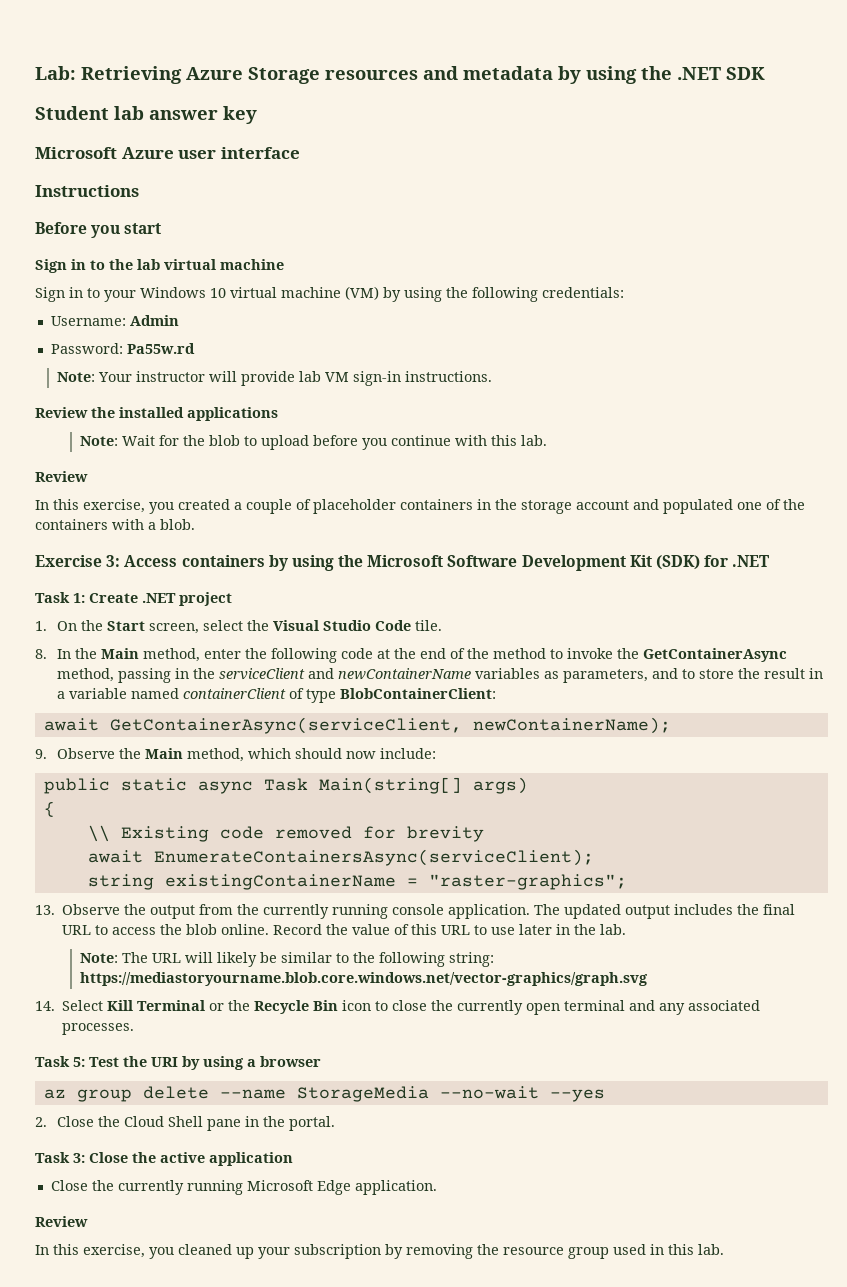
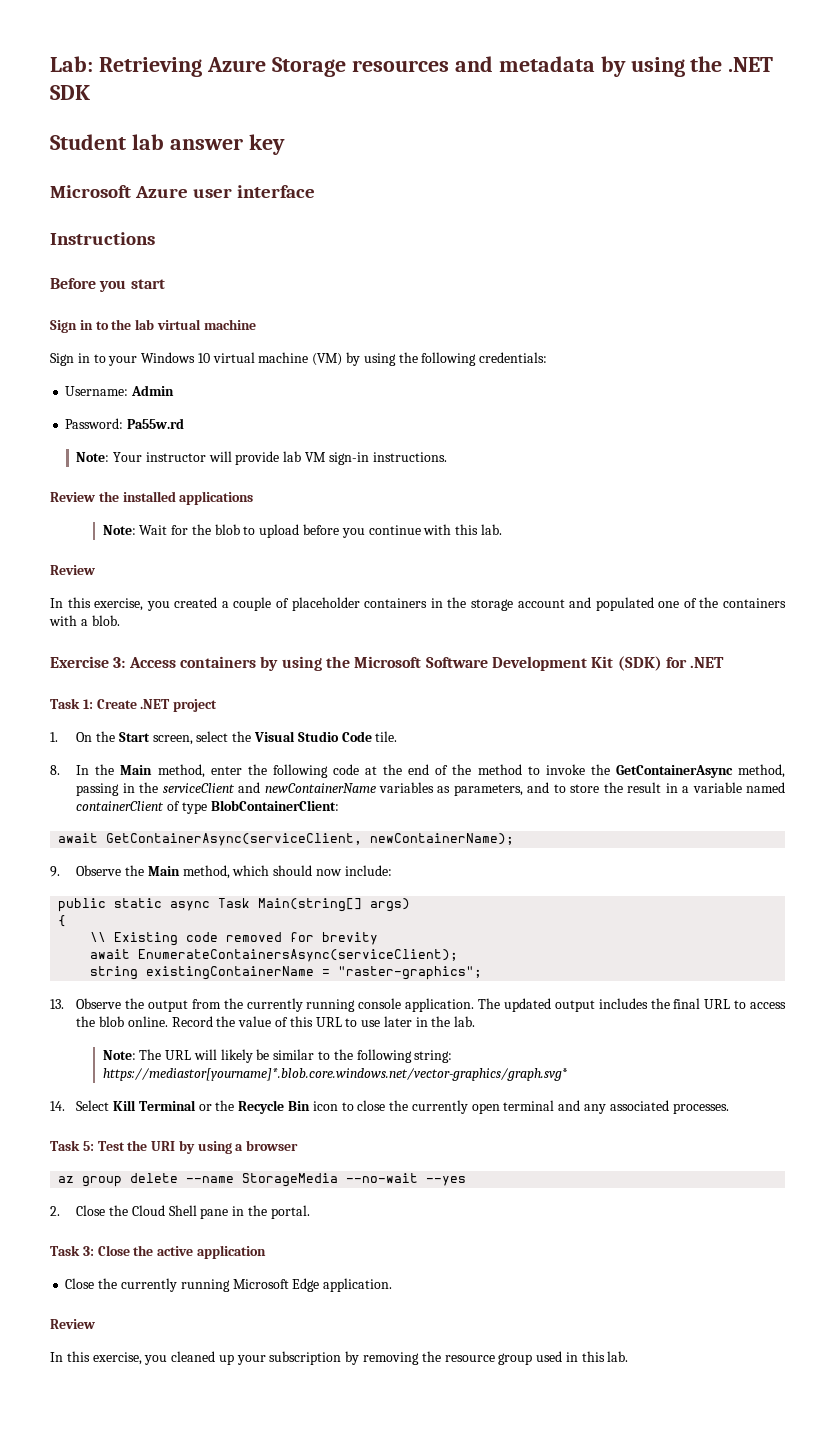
[79,972,648,986] https://mediastoryourname.blob.core.windows.net/vector-graphics/graph.svg -> [102,1068,568,1081] https://mediastor[yourname]*.blob.core.windows.net/vector-graphics/graph.svg*

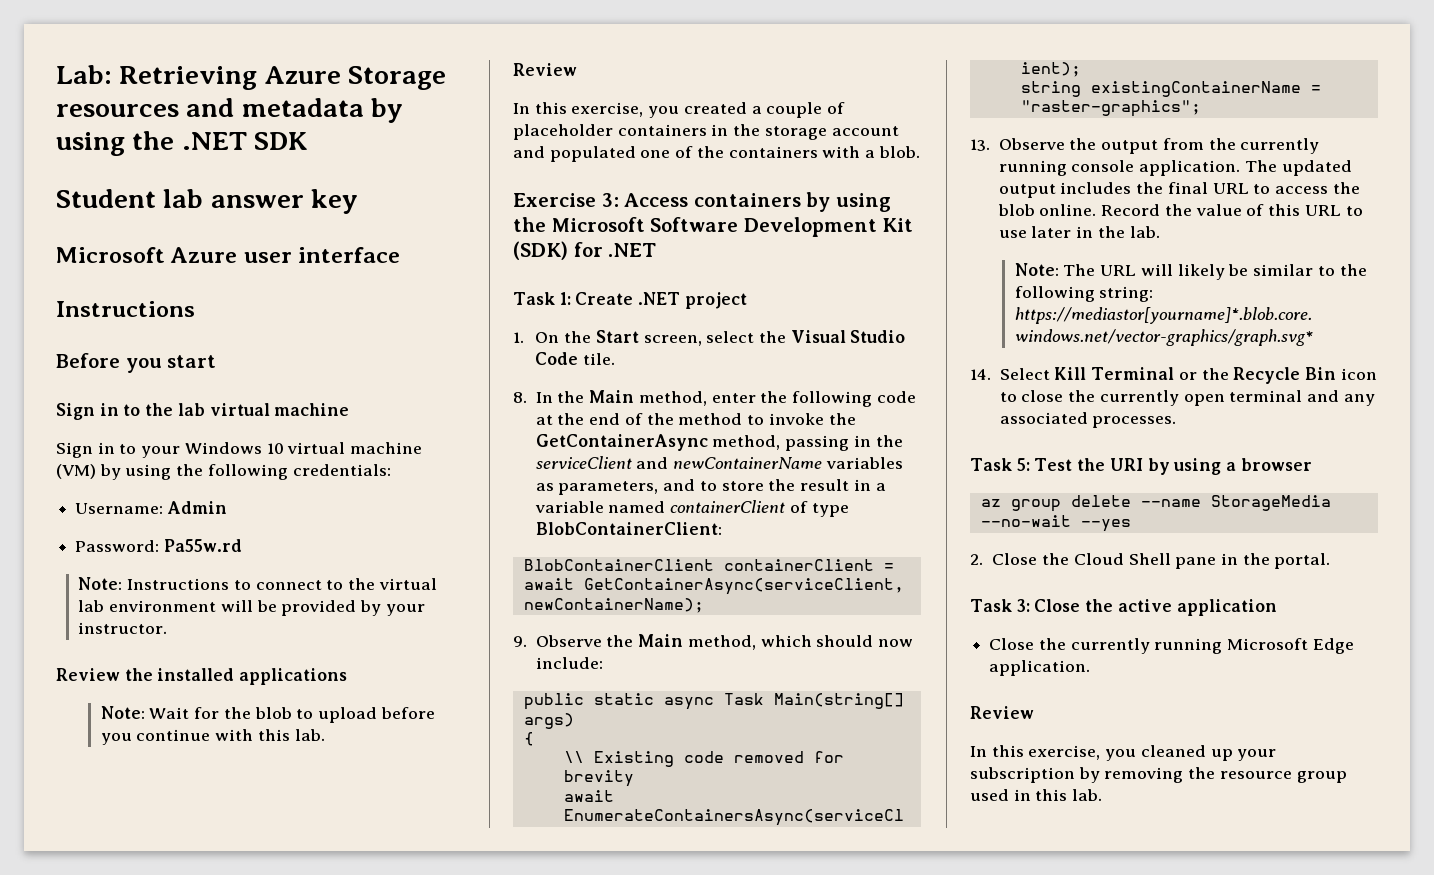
[113,451,447,465] Your instructor will provide lab VM sign-in instructions. -> [127,578,437,590] [78,600,425,616] [78,622,168,634] Instructions to connect to the virtual lab environment will be provided by your instructor.
(339, 805) none -> [523,559,894,571] BlobContainerClient containerClient =

